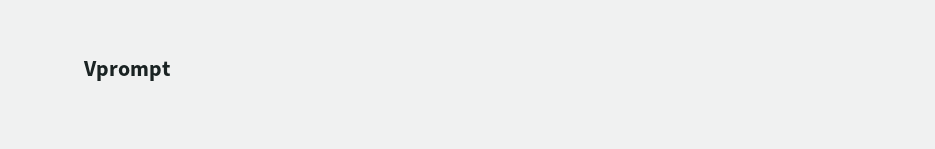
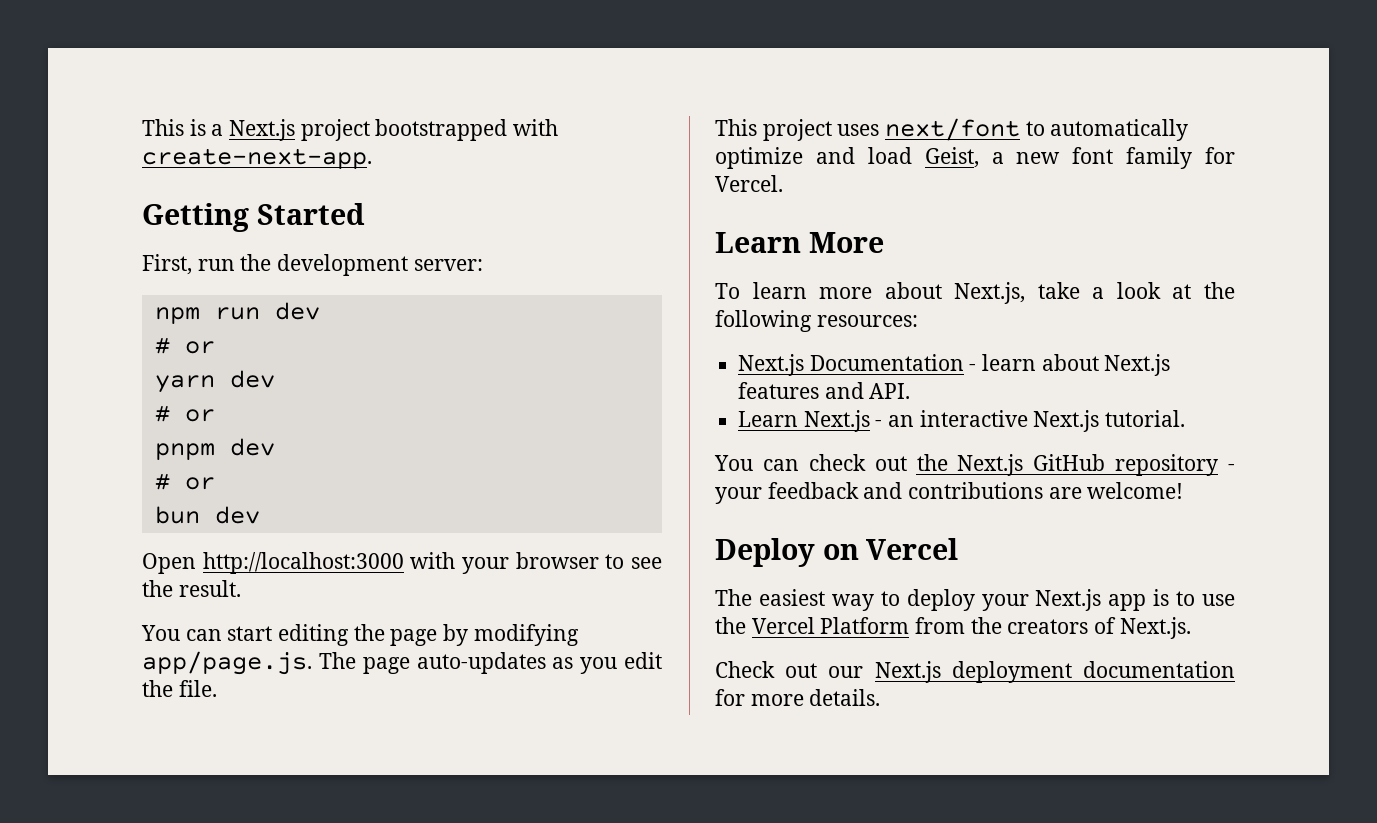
[83,61,171,81] Vprompt -> [142,119,559,141] [142,148,372,169] [142,203,365,232] [142,254,483,276] [154,302,320,324] [154,337,215,354] [154,370,275,393] [154,405,215,422] [154,438,275,460] [154,473,215,490] [154,506,260,524] [142,552,663,574] [142,580,241,597] [141,624,579,646] [142,651,662,675] [142,680,217,697] [715,118,1189,141] [715,147,1235,169] [715,175,783,192] [715,232,884,253] [715,282,1235,304] [715,310,918,332] [738,354,1171,376] [738,382,911,399] [738,410,1186,432] [714,454,1235,476] [715,482,1184,504] [715,538,959,567] [715,589,1235,611] [715,617,1191,639] [715,661,1235,683] [715,689,881,706] This is a Next.js project bootstrapped with create-next-app. // Getting Started // First, run the development server: // npm run dev // # or // yarn dev // # or // pnpm dev // # or // bun dev // Open http://localhost:3000 with your browser to see the result. // You can start editing the page by modifying app/page.js. The page auto-updates as you edit the file. // This project uses next/font to automatically optimize and load Geist, a new font family for Vercel. // Learn More // To learn more about Next.js, take a look at the following resources: // Next.js Documentation - learn about Next.js features and API. // Learn Next.js - an interactive Next.js tutorial. // You can check out the Next.js GitHub repository - your feedback and contributions are welcome! // Deploy on Vercel // The easiest way to deploy your Next.js app is to use the Vercel Platform from the creators of Next.js. // Check out our Next.js deployment documentation for more details.

